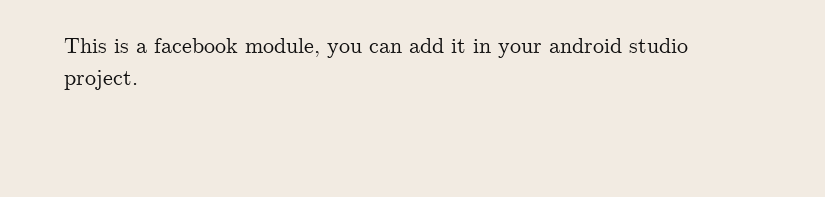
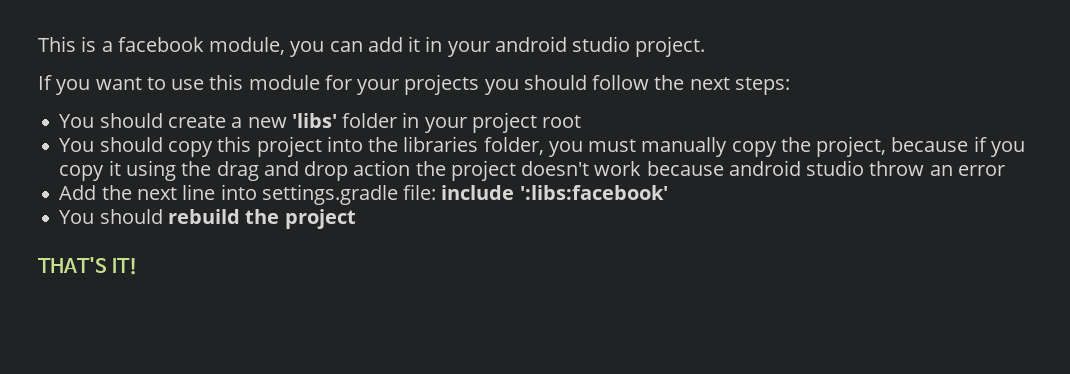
(138, 80) none -> [38,74,790,95] [59,112,582,133] [59,136,1025,157] [59,160,1005,181] [59,184,668,205] [59,209,356,229] [38,257,139,275] // If you want to use this module for your projects you should follow the next steps: // You should create a new 'libs' folder in your project root // You should copy this project into the libraries folder, you must manually copy the project, because if you copy it using the drag and drop action the project doesn't work because android studio throw an error // Add the next line into settings.gradle file: include ':libs:facebook' // You should rebuild the project // THAT'S IT!

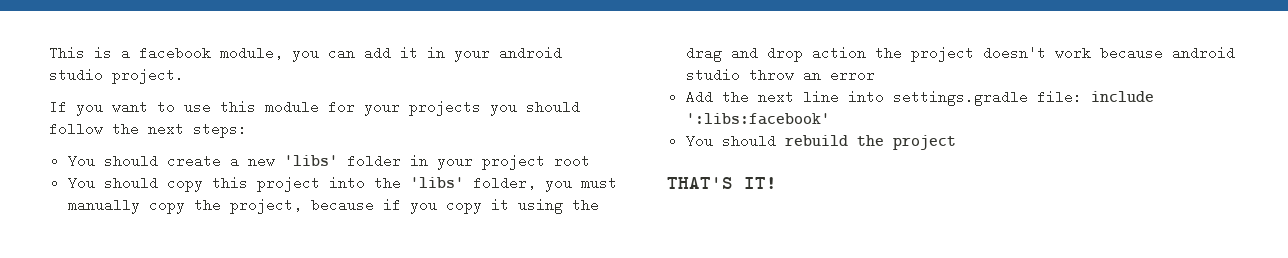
[403,136,479,152] libraries -> [409,177,464,188] 'libs'

